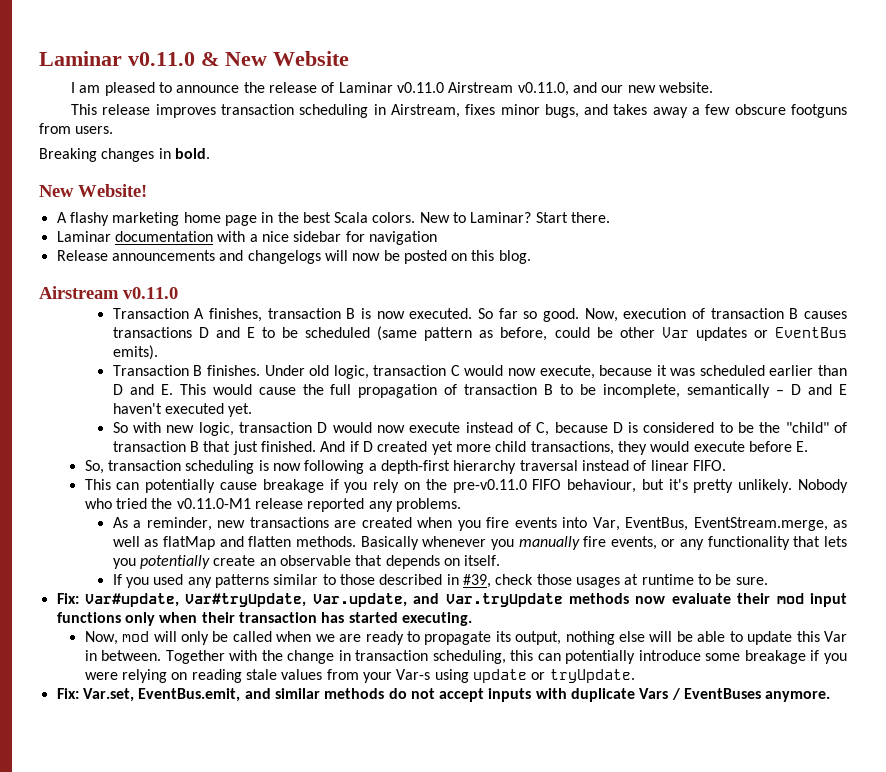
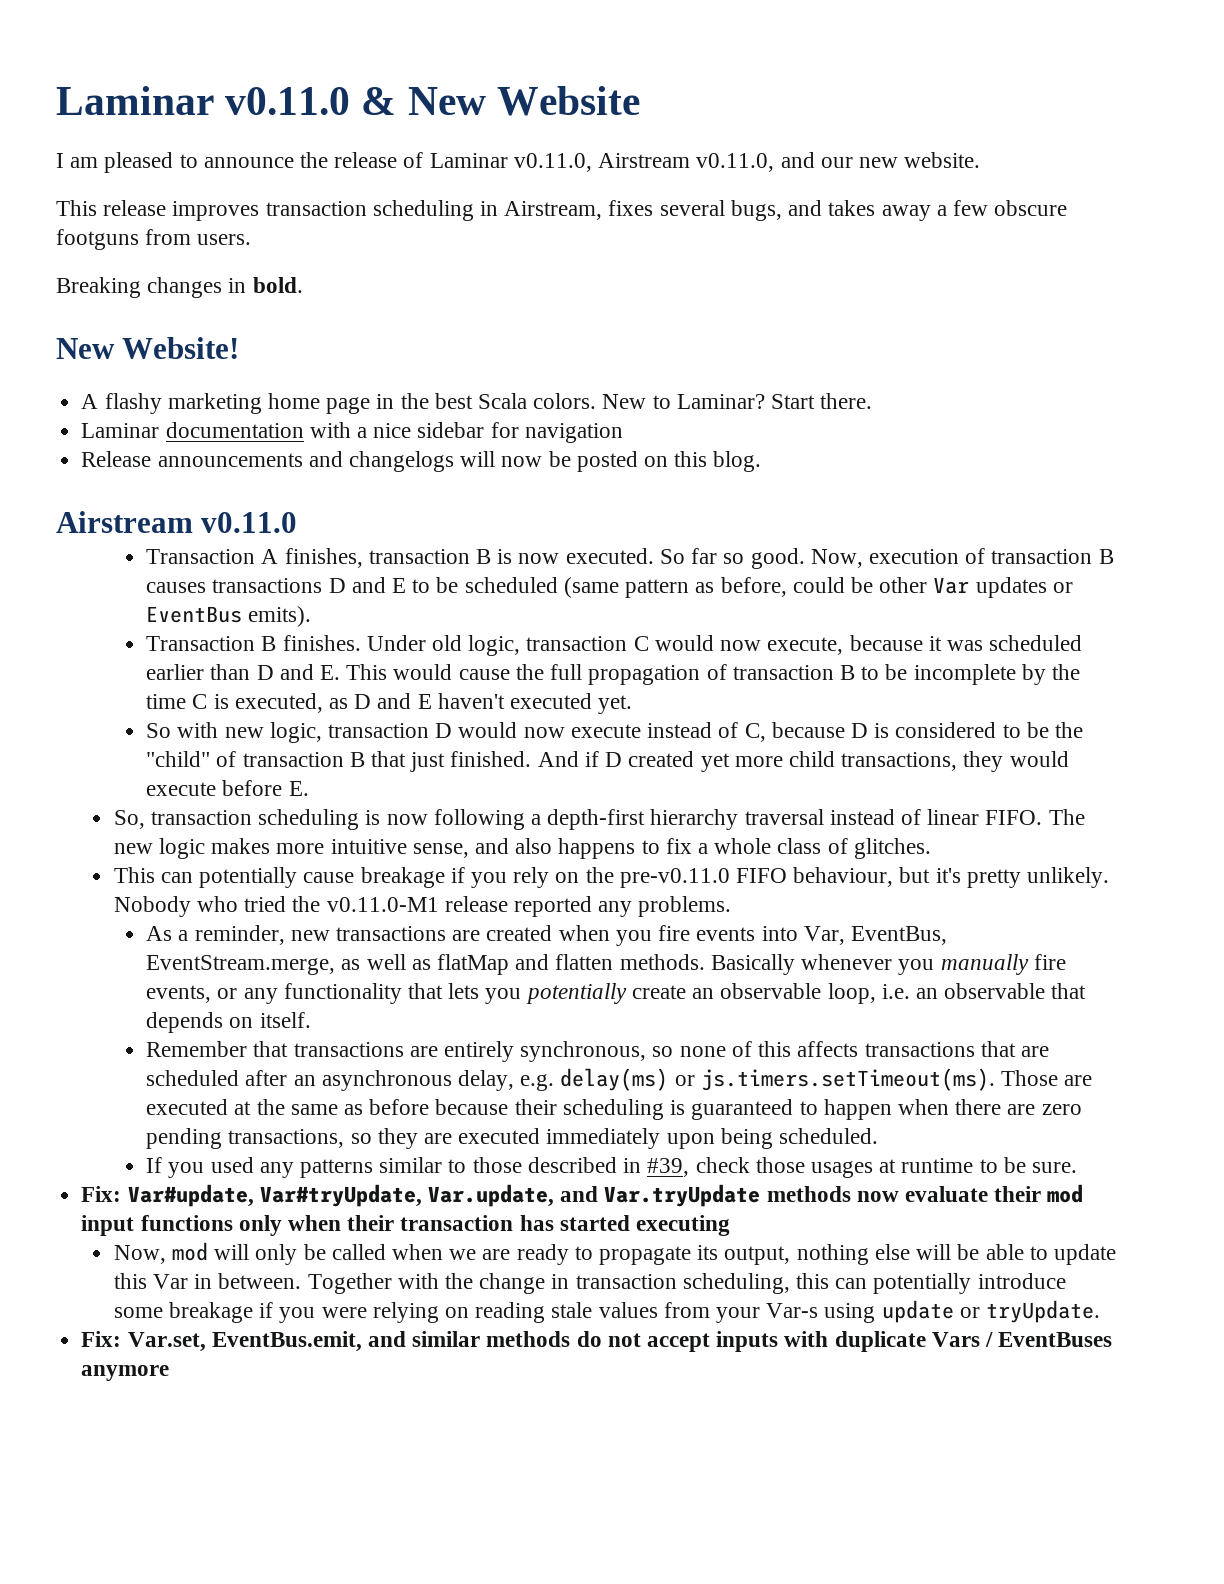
[396,82,444,93] v0.11.0 -> [513,153,592,172] v0.11.0,
[500,104,540,115] minor -> [659,200,725,216] several
[603,384,785,398] incomplete, semantically – -> [913,664,1080,685] [146,693,349,713] incomplete by the time C is executed, as
(726, 465) none -> [1048,809,1085,825] [113,838,931,859] The new logic makes more intuitive sense, and also happens to fix a whole class of glitches.
(352, 560) none -> [827,983,1046,1004] loop, i.e. an observable
(501, 560) none -> [146,1041,1049,1062] [146,1068,1093,1091] [146,1099,1082,1120] [146,1128,879,1149] // Remember that transactions are entirely synchronous, so none of this affects transactions that are scheduled after an asynchronous delay, e.g. delay(ms) or js.timers.setTimeout(ms). Those are executed at the same as before because their scheduling is guaranteed to happen when there are zero pending transactions, so they are executed immediately upon being scheduled.
[401,612,472,626] executing. -> [635,1215,730,1236] executing
[765,691,831,702] anymore. -> [81,1365,170,1381] anymore

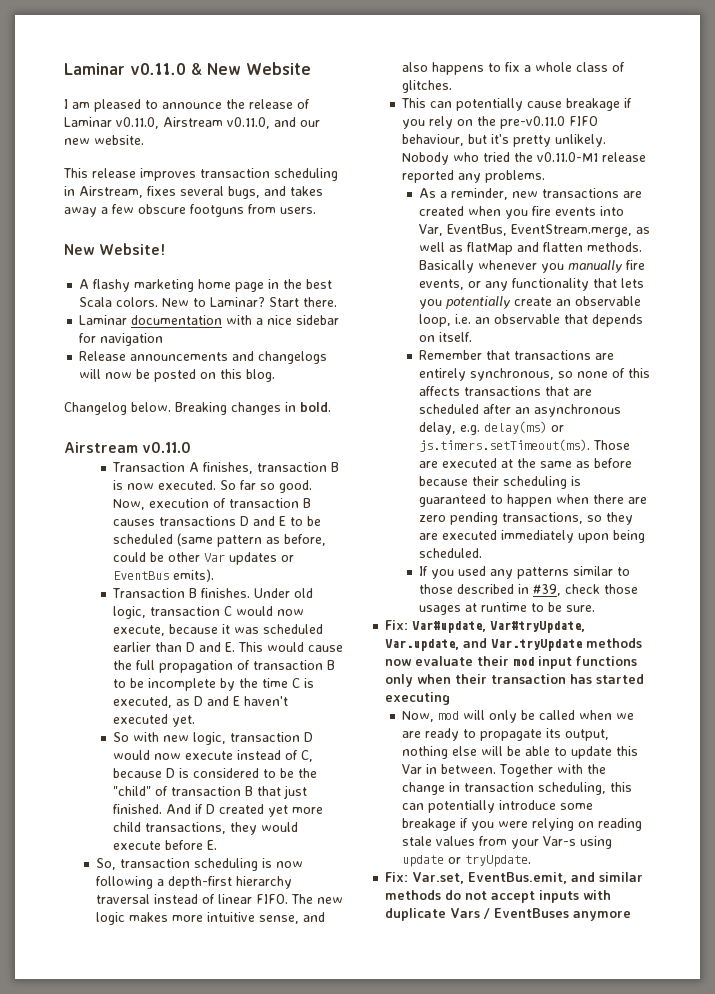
[56,277,303,298] // Breaking changes in bold. -> (316, 210) none
(762, 461) none -> [64,402,331,415] // Changelog below. Breaking changes in bold.

